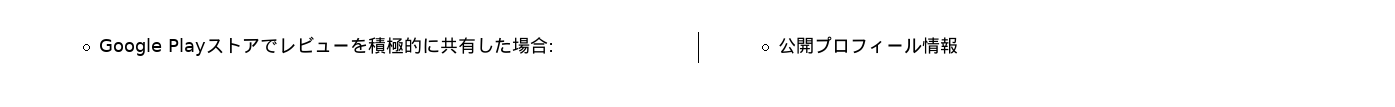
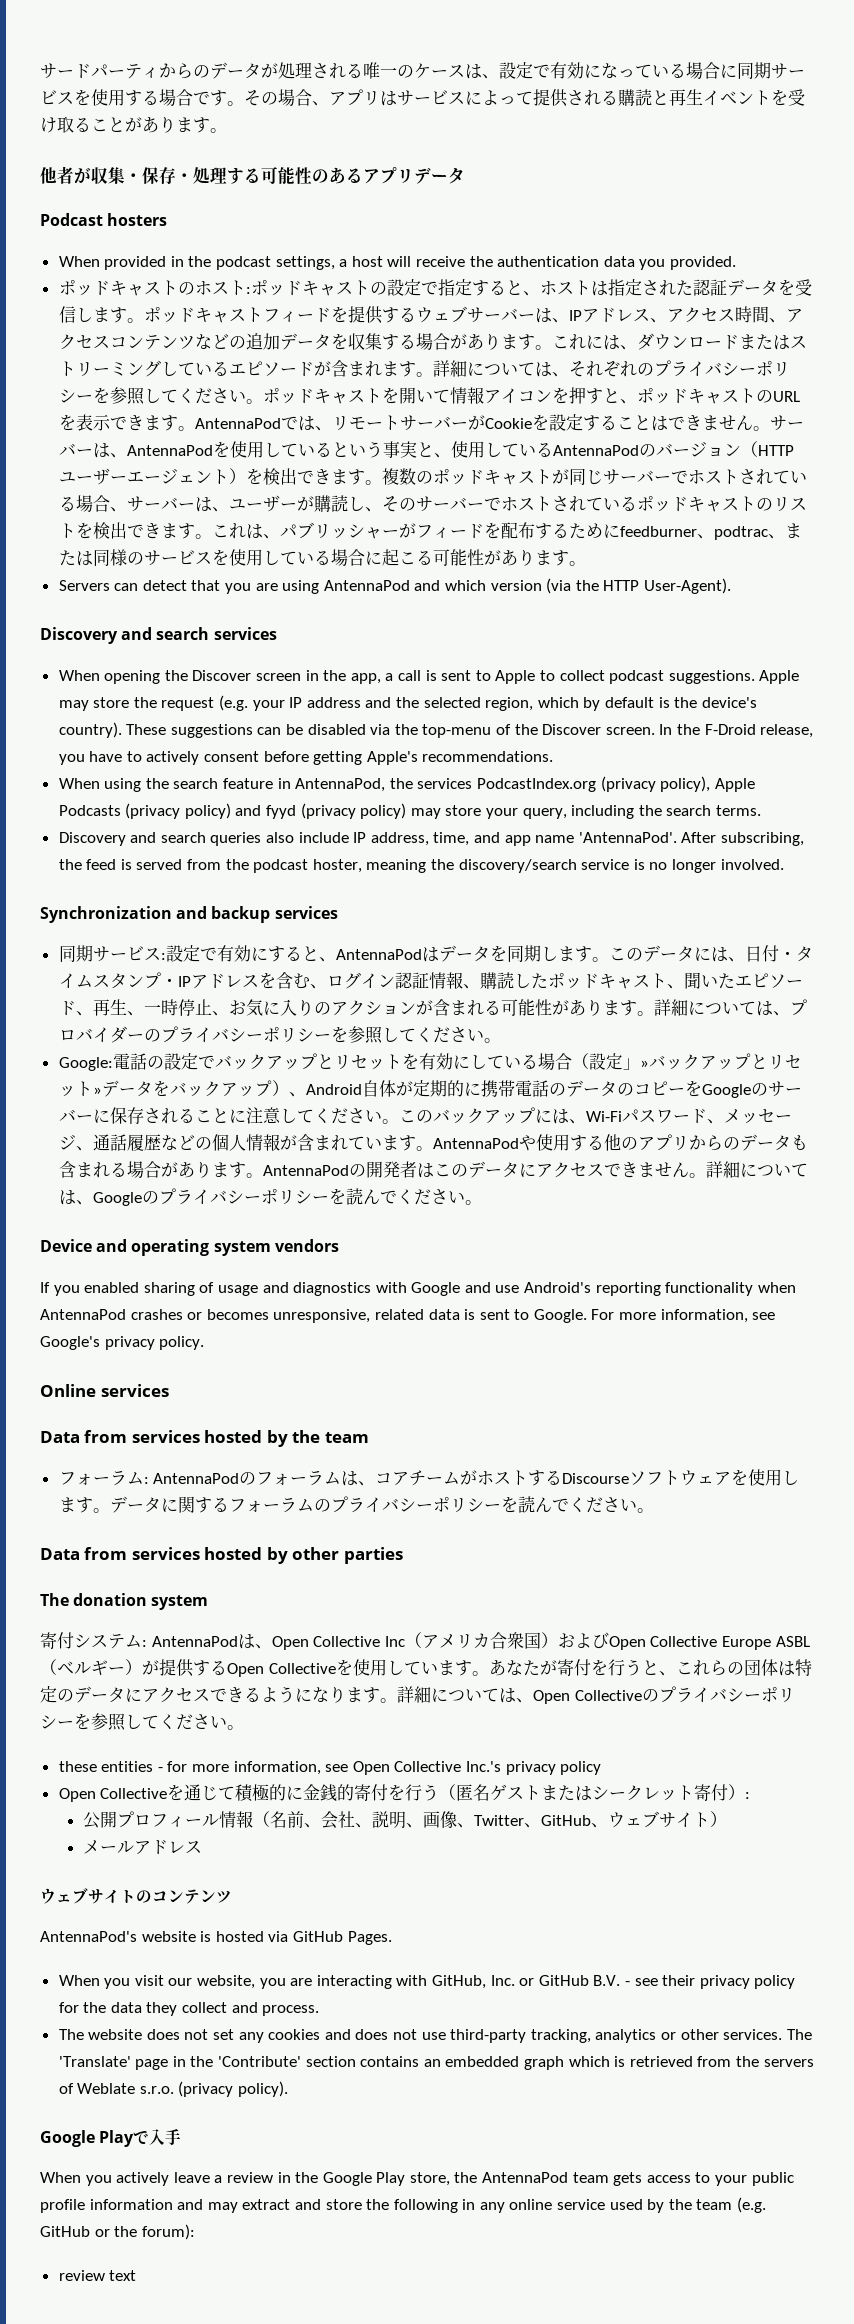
[98,36,548,56] Google Playストアでレビューを積極的に共有した場合 -> [40,62,805,79] [40,89,805,107] [40,116,227,133] [40,166,465,185] [40,213,168,226] [58,256,736,270] [58,279,812,296] [58,306,803,324] [58,333,807,350] [58,360,790,377] [58,387,800,405] [58,414,804,431] [58,441,794,458] [58,468,807,485] [58,495,807,513] [58,522,802,540] [58,549,586,566] [58,578,731,594] [40,627,277,644] [58,670,800,684] [58,695,757,711] [58,722,814,738] [58,751,554,765] [58,776,755,792] [58,803,761,819] [58,832,804,846] [58,859,784,873] [40,906,338,923] [58,945,813,962] [58,972,803,990] [58,999,807,1016] [58,1026,501,1044] [58,1053,802,1071] [58,1080,802,1098] [58,1107,792,1124] [58,1134,808,1151] [58,1161,808,1178] [58,1188,482,1206] [40,1239,339,1256] [40,1282,796,1296] [40,1309,776,1323] [40,1336,205,1350] [40,1384,169,1397] [40,1430,369,1447] [58,1469,800,1486] [58,1496,654,1513] [40,1547,403,1564] [40,1593,209,1610] [40,1632,810,1650] [40,1659,812,1677] [40,1686,795,1704] [40,1713,244,1731] [58,1761,602,1775] [58,1784,746,1802] サードパーティからのデータが処理される唯一のケースは、設定で有効になっている場合に同期サービスを使用する場合です。その場合、アプリはサービスによって提供される購読と再生イベントを受け取ることがあります。 // 他者が収集・保存・処理する可能性のあるアプリデータ // Podcast hosters // When provided in the podcast settings, a host will receive the authentication data you provided. // ポッドキャストのホスト:ポッドキャストの設定で指定すると、ホストは指定された認証データを受信します。ポッドキャストフィードを提供するウェブサーバーは、IPアドレス、アクセス時間、アクセスコンテンツなどの追加データを収集する場合があります。これには、ダウンロードまたはストリーミングしているエピソードが含まれます。詳細については、それぞれのプライバシーポリシーを参照してください。ポッドキャストを開いて情報アイコンを押すと、ポッドキャストのURLを表示できます。AntennaPodでは、リモートサーバーがCookieを設定することはできません。サーバーは、AntennaPodを使用しているという事実と、使用しているAntennaPodのバージョン（HTTPユーザーエージェント）を検出できます。複数のポッドキャストが同じサーバーでホストされている場合、サーバーは、ユーザーが購読し、そのサーバーでホストされているポッドキャストのリストを検出できます。これは、パブリッシャーがフィードを配布するためにfeedburner、podtrac、または同様のサービスを使用している場合に起こる可能性があります。 // Servers can detect that you are using AntennaPod and which version (via the HTTP User-Agent). // Discovery and search services // When opening the Discover screen in the app, a call is sent to Apple to collect podcast suggestions. Apple may store the request (e.g. your IP address and the selected region, which by default is the device's country). These suggestions can be disabled via the top-menu of the Discover screen. In the F-Droid release, you have to actively consent before getting Apple's recommendations. // When using the search feature in AntennaPod, the services PodcastIndex.org (privacy policy), Apple Podcasts (privacy policy) and fyyd (privacy policy) may store your query, including the search terms. // Discovery and search queries also include IP address, time, and app name 'AntennaPod'. After subscribing, the feed is served from the podcast hoster, meaning the discovery/search service is no longer involved. // Synchronization and backup services // 同期サービス:設定で有効にすると、AntennaPodはデータを同期します。このデータには、日付・タイムスタンプ・IPアドレスを含む、ログイン認証情報、購読したポッドキャスト、聞いたエピソード、再生、一時停止、お気に入りのアクションが含まれる可能性があります。詳細については、プロバイダーのプライバシーポリシーを参照してください。 // Google:電話の設定でバックアップとリセットを有効にしている場合（設定」»バックアップとリセット»データをバックアップ）、Android自体が定期的に携帯電話のデータのコピーをGoogleのサーバーに保存されることに注意してください。このバックアップには、Wi-Fiパスワード、メッセージ、通話履歴などの個人情報が含まれています。AntennaPodや使用する他のアプリからのデータも含まれる場合があります。AntennaPodの開発者はこのデータにアクセスできません。詳細については、Googleのプライバシーポリシーを読んでください。 // Device and operating system vendors // If you enabled sharing of usage and diagnostics with Google and use Android's reporting functionality when AntennaPod crashes or becomes unresponsive, related data is sent to Google. For more information, see Google's privacy policy. // Online services // Data from services hosted by the team // フォーラム: AntennaPodのフォーラムは、コアチームがホストするDiscourseソフトウェアを使用します。データに関するフォーラムのプライバシーポリシーを読んでください。 // Data from services hosted by other parties // The donation system // 寄付システム: AntennaPodは、Open Collective Inc（アメリカ合衆国）およびOpen Collective Europe ASBL（ベルギー）が提供するOpen Collectiveを使用しています。あなたが寄付を行うと、これらの団体は特定のデータにアクセスできるようになります。詳細については、Open Collectiveのプライバシーポリシーを参照してください。 // these entities - for more information, see Open Collective Inc.'s privacy policy // Open Collectiveを通じて積極的に金銭的寄付を行う（匿名ゲストまたはシークレット寄付）
(958, 45) none -> [253,1811,728,1829] [83,1840,203,1855] [40,1888,232,1904] [40,1931,392,1945] [58,1975,796,1989] [58,2002,320,2016] [58,2029,812,2043] [58,2056,814,2070] [58,2081,289,2097] [40,2129,182,2147] [40,2172,794,2186] [40,2197,767,2213] [40,2224,195,2240] [58,2270,137,2281] （名前、会社、説明、画像、Twitter、GitHub、ウェブサイト） // メールアドレス // ウェブサイトのコンテンツ // AntennaPod's website is hosted via GitHub Pages. // When you visit our website, you are interacting with GitHub, Inc. or GitHub B.V. - see their privacy policy for the data they collect and process. // The website does not set any cookies and does not use third-party tracking, analytics or other services. The 'Translate' page in the 'Contribute' section contains an embedded graph which is retrieved from the servers of Weblate s.r.o. (privacy policy). // Google Playで入手 // When you actively leave a review in the Google Play store, the AntennaPod team gets access to your public profile information and may extract and store the following in any online service used by the team (e.g. GitHub or the forum): // review text

